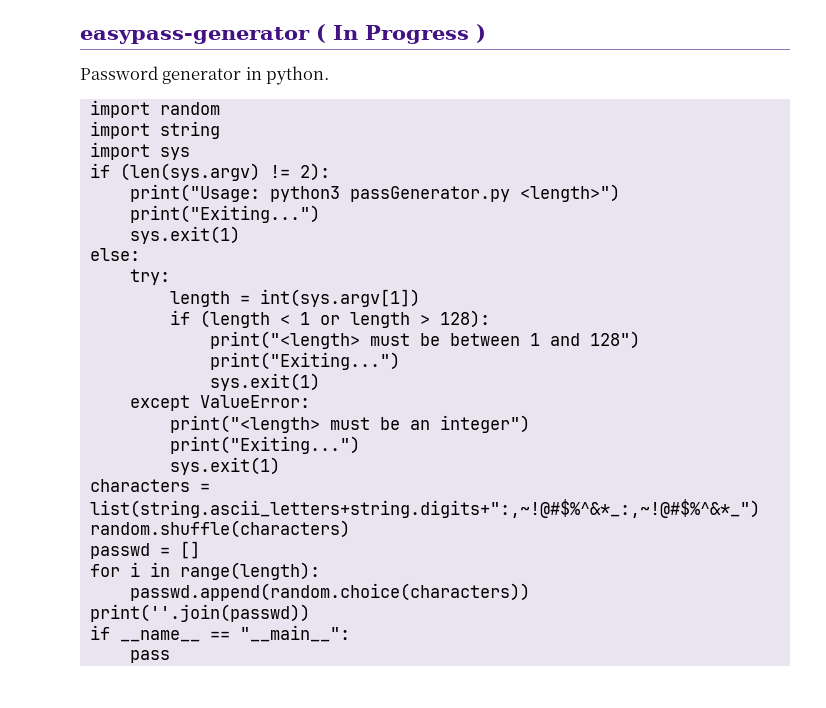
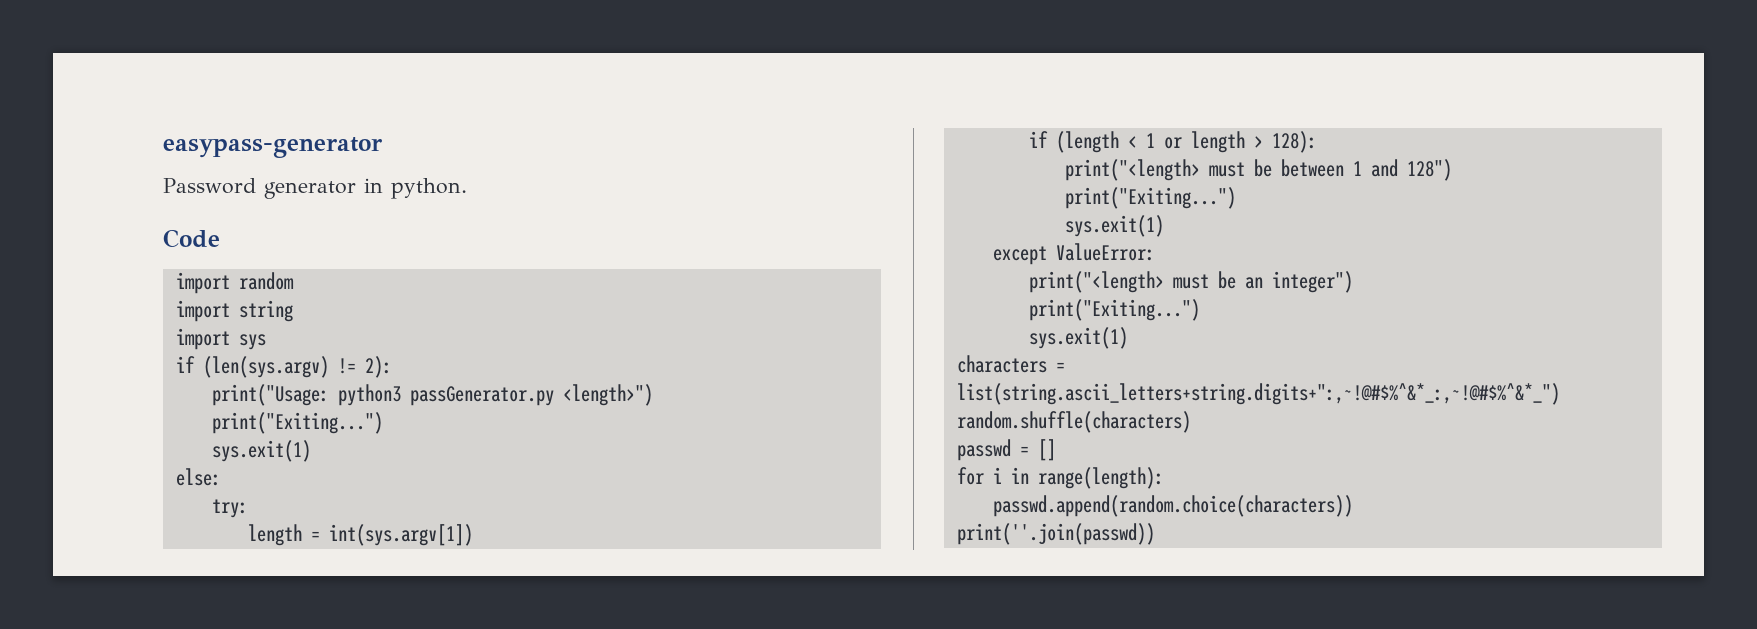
[316,24,486,44] ( In Progress ) -> (383, 147) none
(330, 75) none -> [163,229,220,248] // Code
[89,625,350,642] [129,650,170,663] // if __name__ == "__main__": // pass -> (1155, 534) none

